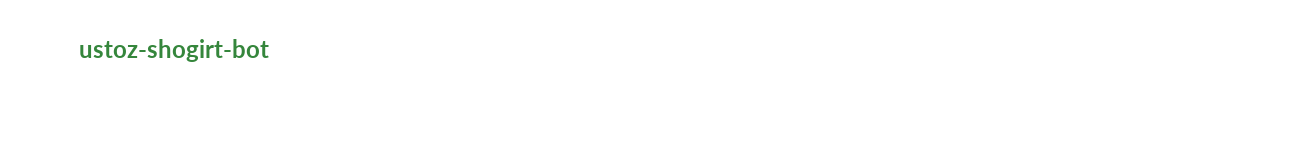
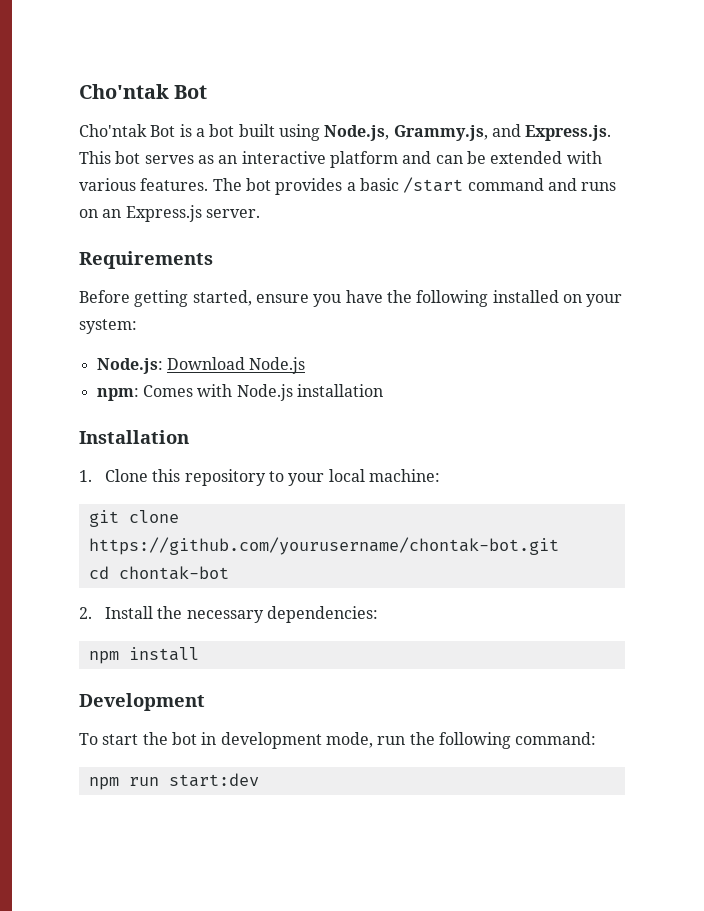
[79,39,269,62] ustoz-shogirt-bot -> [79,84,208,99] [79,124,612,141] [79,151,602,168] [79,177,617,195] [79,205,260,222] [79,251,213,269] [79,290,623,307] [79,319,137,334] [96,357,306,374] [96,384,383,401] [79,430,189,444] [79,469,440,486] [88,510,179,527] [88,537,559,555] [88,566,229,580] [79,606,378,623] [88,647,199,664] [79,693,205,711] [79,732,597,749] [88,773,259,790] Cho'ntak Bot // Cho'ntak Bot is a bot built using Node.js, Grammy.js, and Express.js. This bot serves as an interactive platform and can be extended with various features. The bot provides a basic /start command and runs on an Express.js server. // Requirements // Before getting started, ensure you have the following installed on your system: // Node.js: Download Node.js // npm: Comes with Node.js installation // Installation // 1. Clone this repository to your local machine: // git clone https://github.com/yourusername/chontak-bot.git // cd chontak-bot // 2. Install the necessary dependencies: // npm install // Development // To start the bot in development mode, run the following command: // npm run start:dev

